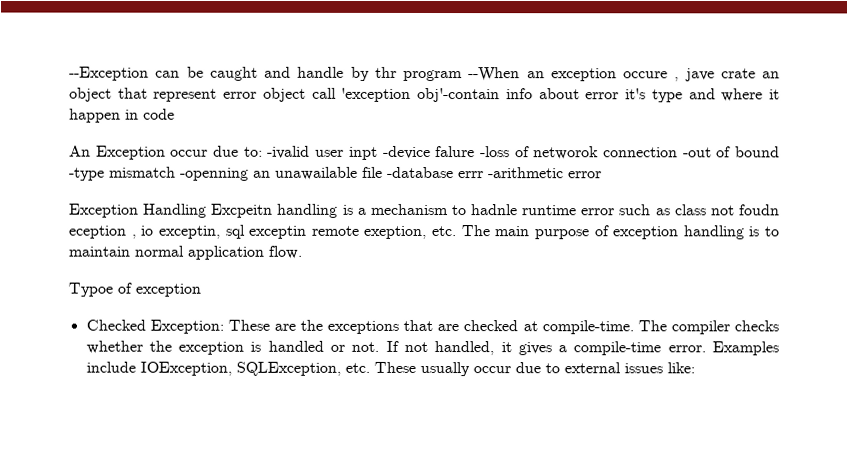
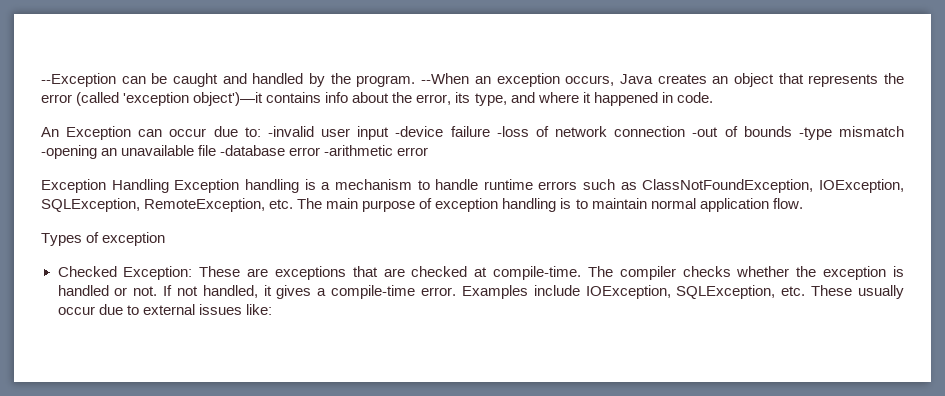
[297,66,780,82] [69,87,781,103] [69,108,175,123] handle by thr program --When an exception occure , jave crate an object that represent error object call 'exception obj'-contain info about error it's type and where it happen in code -> [252,73,905,87] [41,92,713,106] handled by the program. --When an exception occurs, Java creates an object that represents the error (called 'exception object')—it contains info about the error, its type, and where it happened in code.
(166, 152) none -> [138,129,163,137] can
[267,145,476,160] -ivalid user inpt -device falure -> [267,126,490,140] -invalid user input -device failure
[533,146,600,160] networok -> [555,126,608,137] network
[735,146,780,158] bound -> [743,126,792,137] bounds
[180,166,358,181] -openning an unawailable -> [41,145,195,159] -opening an unavailable
[458,171,484,179] errr -> [289,147,321,156] error
[211,203,274,218] Excpeitn -> [174,179,240,193] Exception
[471,204,780,216] [68,224,427,240] hadnle runtime error such as class not foudn eception , io exceptin, sql exceptin remote exeption, -> [435,179,904,193] [41,198,266,212] handle runtime errors such as ClassNotFoundException, IOException, SQLException, RemoteException,
[68,282,113,297] Typoe -> [41,233,82,246] Types
[300,319,324,331] the -> (269, 272) none

